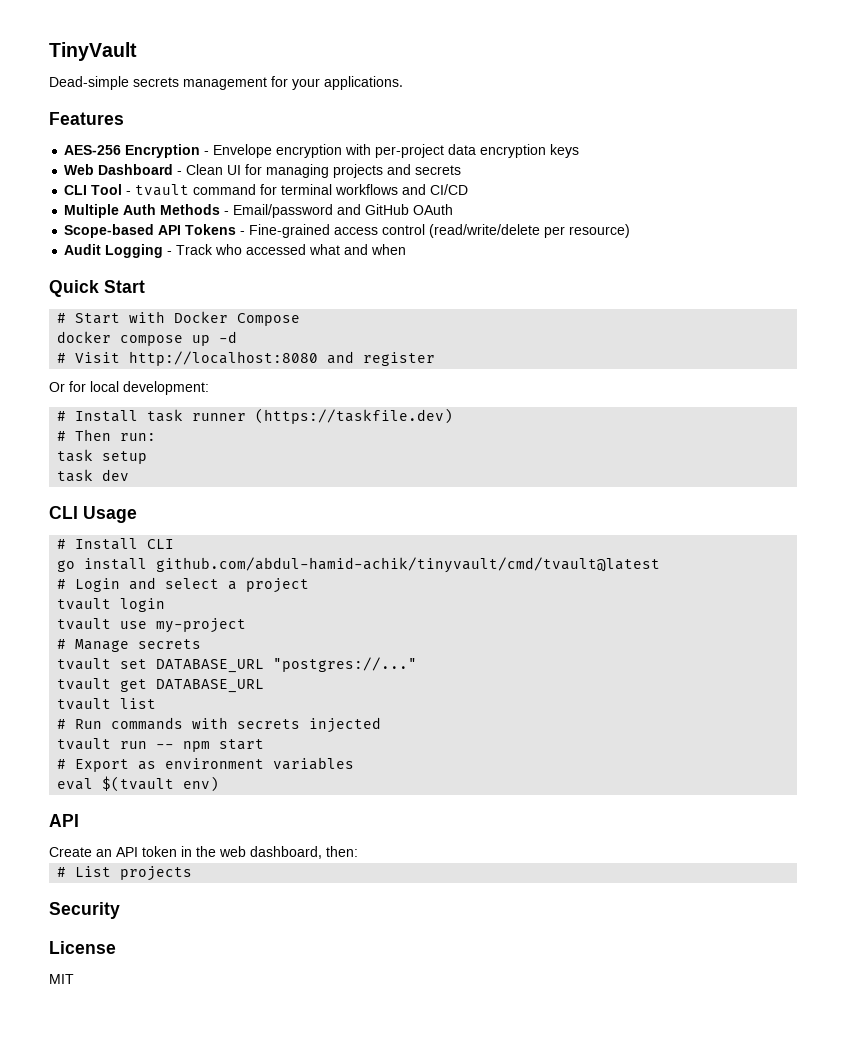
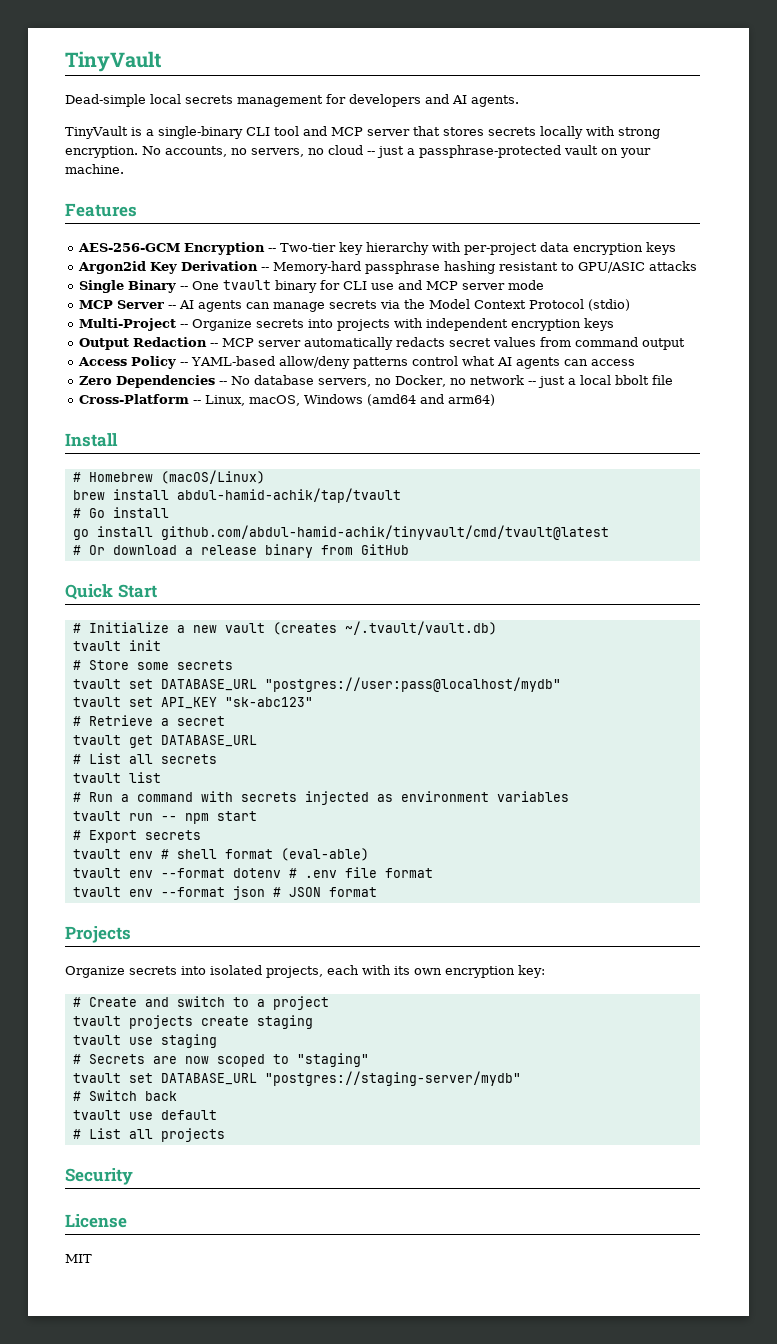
(129, 83) none -> [150,94,181,104] local
[292,76,403,90] [49,112,124,125] [64,144,343,158] your applications. // Features // AES-256 Encryption - Envelope encryption -> [349,94,519,107] [65,126,660,139] [65,145,651,158] [65,164,124,174] [65,203,137,217] [77,242,429,255] developers and AI agents. // TinyVault is a single-binary CLI tool and MCP server that stores secrets locally with strong encryption. No accounts, no servers, no cloud -- just a passphrase-protected vault on your machine. // Features // AES-256-GCM Encryption -- Two-tier key hierarchy
[64,164,462,178] [64,184,469,196] [64,204,454,218] [64,224,631,238] [64,244,407,258] [49,280,145,297] [57,311,301,326] [57,331,238,346] [57,351,436,366] [49,381,209,395] [57,408,454,424] [57,429,157,441] [57,449,148,464] [57,469,130,482] [49,506,137,523] [57,538,175,550] [57,557,661,573] [57,577,310,593] [57,598,166,612] [57,618,247,633] [57,639,130,652] Web Dashboard - Clean UI for managing projects and secrets // CLI Tool - tvault command for terminal workflows and CI/CD // Multiple Auth Methods - Email/password and GitHub OAuth // Scope-based API Tokens - Fine-grained access control (read/write/delete per resource) // Audit Logging - Track who accessed what and when // Quick Start // # Start with Docker Compose // docker compose up -d // # Visit http://localhost:8080 and register // Or for local development: // # Install task runner (https://taskfile.dev) // # Then run: // task setup // task dev // CLI Usage // # Install CLI // go install github.com/abdul-hamid-achik/tinyvault/cmd/tvault@latest // # Login and select a project // tvault login // tvault use my-project // # Manage -> [77,261,697,274] [78,280,544,293] [78,299,630,312] [78,318,614,331] [78,337,685,350] [77,356,635,369] [78,375,673,388] [78,394,495,406] [65,433,118,447] [72,470,265,484] [72,488,401,503] [72,507,169,518] [72,525,609,540] [72,544,409,558] [65,584,157,600] [72,621,497,635] [72,640,161,651] [72,660,169,670] Argon2id Key Derivation -- Memory-hard passphrase hashing resistant to GPU/ASIC attacks // Single Binary -- One tvault binary for CLI use and MCP server mode // MCP Server -- AI agents can manage secrets via the Model Context Protocol (stdio) // Multi-Project -- Organize secrets into projects with independent encryption keys // Output Redaction -- MCP server automatically redacts secret values from command output // Access Policy -- YAML-based allow/deny patterns control what AI agents can access // Zero Dependencies -- No database servers, no Docker, no network -- just a local bbolt file // Cross-Platform -- Linux, macOS, Windows (amd64 and arm64) // Install // # Homebrew (macOS/Linux) // brew install abdul-hamid-achik/tap/tvault // # Go install // go install github.com/abdul-hamid-achik/tinyvault/cmd/tvault@latest // # Or download a release binary from GitHub // Quick Start // # Initialize a new vault (creates ~/.tvault/vault.db) // tvault init // # Store some
[273,657,418,672] "postgres://..." -> [264,677,561,692] [72,697,313,709] [72,715,225,726] "postgres://user:pass@localhost/mydb" // tvault set API_KEY "sk-abc123" // # Retrieve a secret
(265, 686) none -> [72,753,217,764] // # List all secrets
[111,717,184,730] commands -> [120,792,193,802] a command
(382, 725) none -> [376,791,569,802] as environment variables
[138,757,355,770] [57,776,220,792] [49,814,79,827] [49,846,358,859] [57,866,112,877] as environment variables // eval $(tvault env) // API // Create an API token in the web dashboard, then: // # List -> [144,830,201,840] [72,848,369,861] [72,867,433,878] [72,886,377,900] [65,926,131,943] [65,965,545,978] [72,996,329,1010] [72,1015,313,1029] [72,1034,217,1048] [72,1053,369,1067] [72,1071,521,1086] [72,1090,177,1101] [72,1110,217,1120] [72,1128,153,1139] secrets // tvault env # shell format (eval-able) // tvault env --format dotenv # .env file format // tvault env --format json # JSON format // Projects // Organize secrets into isolated projects, each with its own encryption key: // # Create and switch to a project // tvault projects create staging // tvault use staging // # Secrets are now scoped to "staging" // tvault set DATABASE_URL "postgres://staging-server/mydb" // # Switch back // tvault use default // # List all

